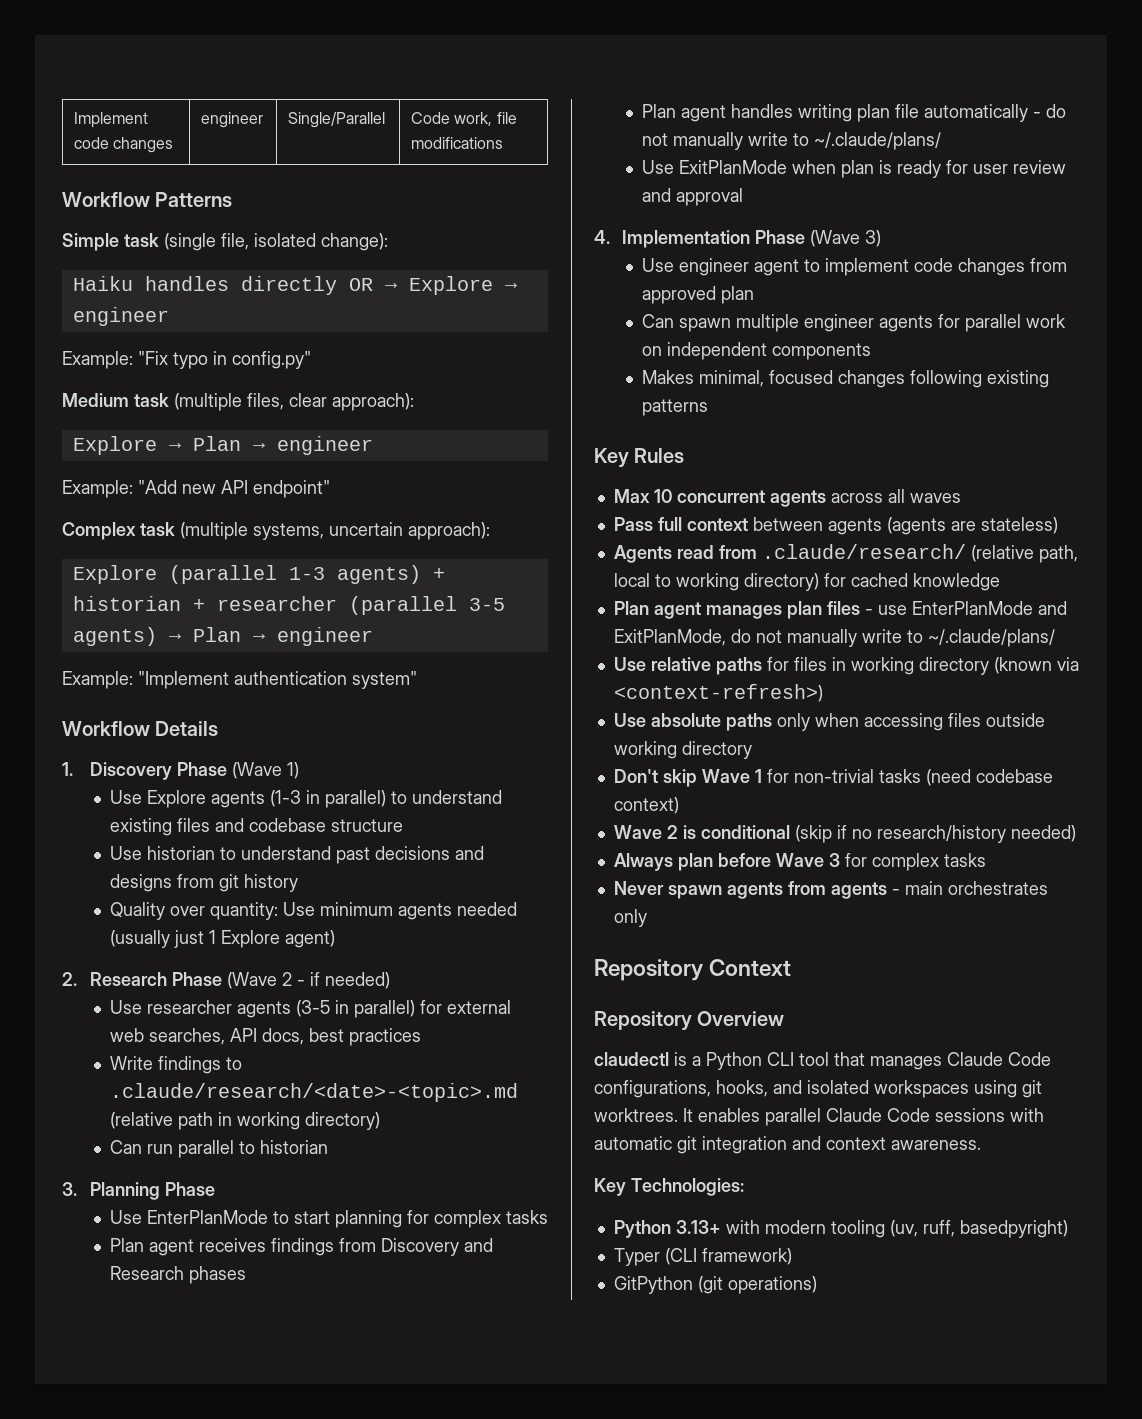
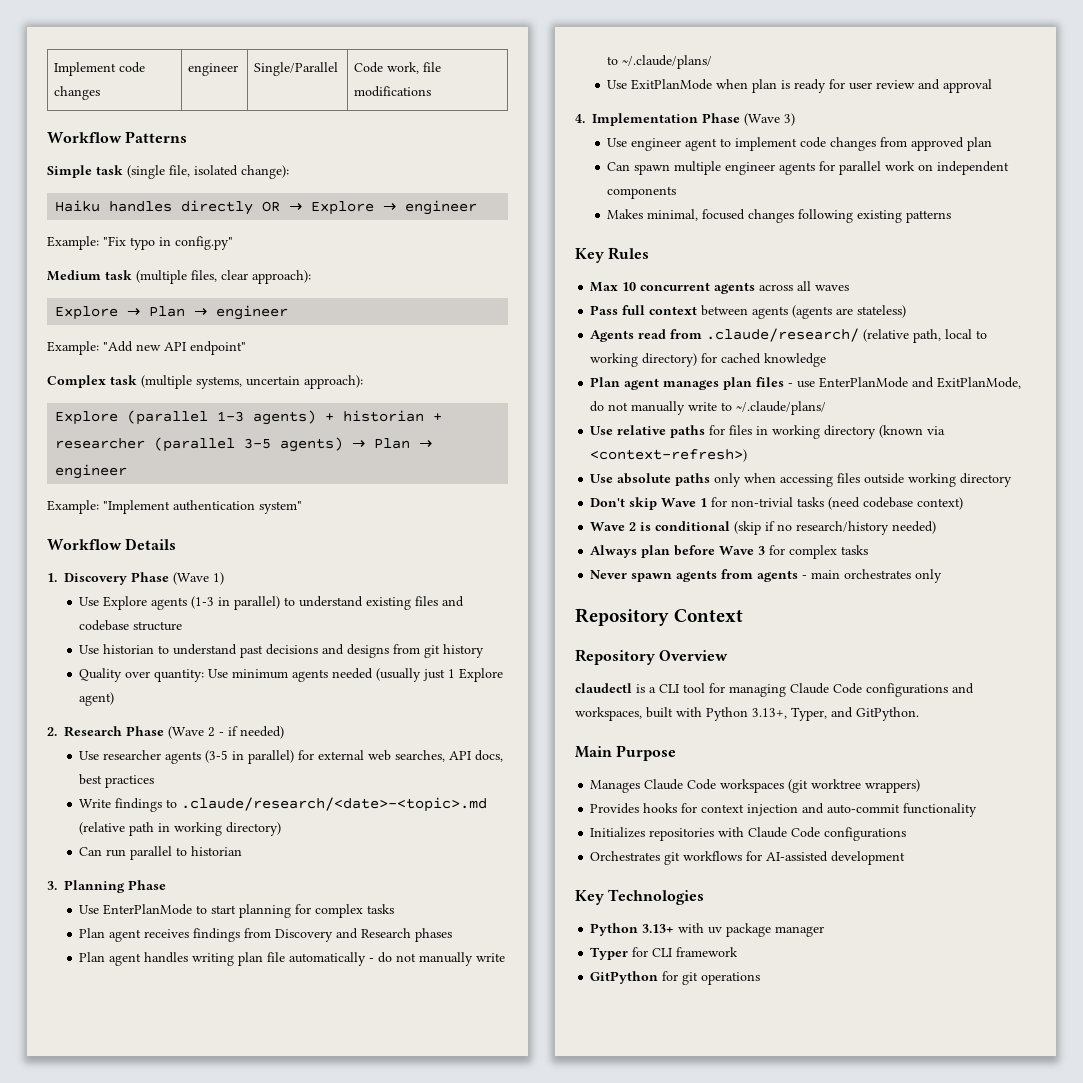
[706,1052,762,1070] Python -> (656, 690) none
[834,1052,1051,1070] [594,1080,1042,1098] [594,1108,1044,1126] [594,1136,981,1154] [594,1178,744,1196] that manages Claude Code configurations, hooks, and isolated workspaces using git worktrees. It enables parallel Claude Code sessions with automatic git integration and context awareness. // Key Technologies: -> [709,683,974,697] [575,707,919,721] [575,745,677,761] [590,779,921,793] [590,803,978,817] [590,827,907,841] [590,851,906,865] [575,889,705,905] for managing Claude Code configurations and workspaces, built with Python 3.13+, Typer, and GitPython. // Main Purpose // Manages Claude Code workspaces (git worktree wrappers) // Provides hooks for context injection and auto-commit functionality // Initializes repositories with Claude Code configurations // Orchestrates git workflows for AI-assisted development // Key Technologies
[764,1220,1068,1238] [613,1248,792,1266] [613,1276,817,1294] modern tooling (uv, ruff, basedpyright) // Typer (CLI framework) // GitPython (git operations) -> [708,923,825,937] [590,947,739,960] [590,971,761,985] uv package manager // Typer for CLI framework // GitPython for git operations

